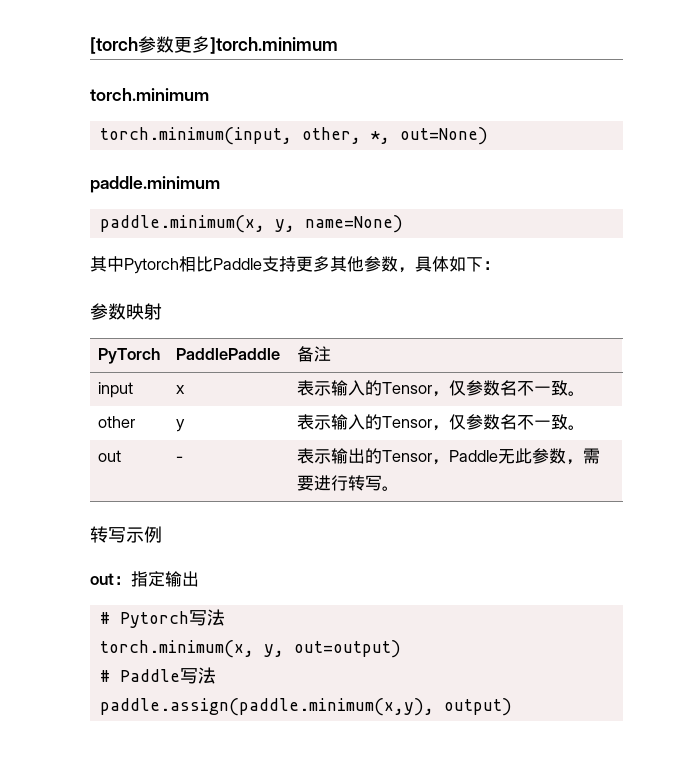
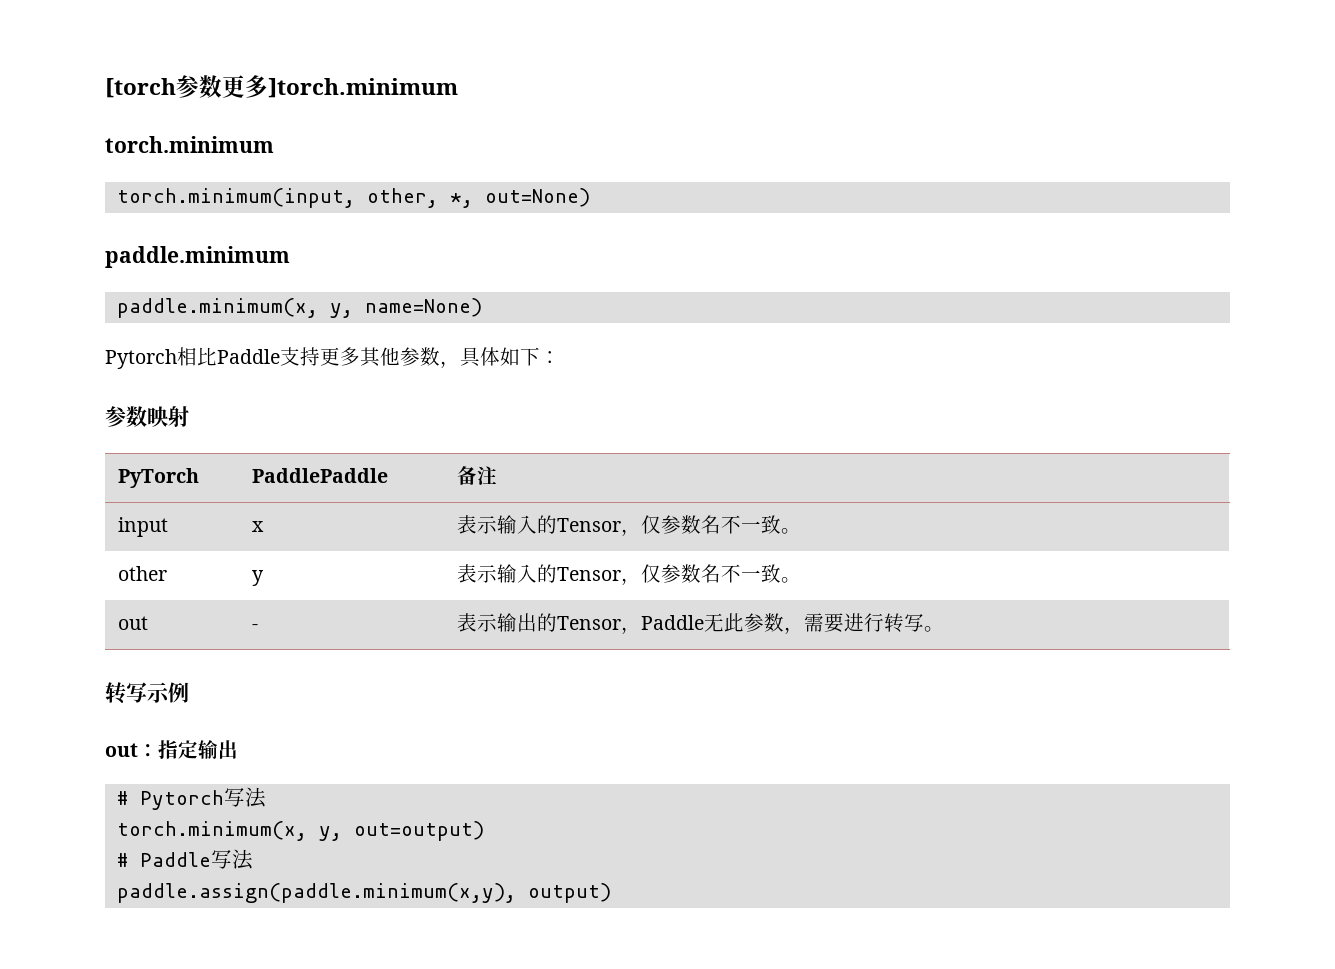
[90,256,124,272] 其中 -> (482, 307) none

